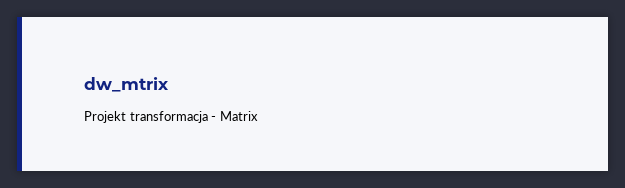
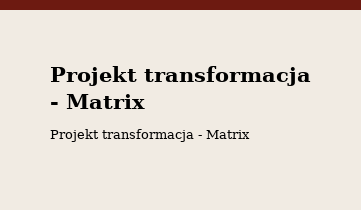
[84,77,169,92] dw_mtrix -> [50,66,311,86] [50,94,145,109] Projekt transformacja - Matrix

